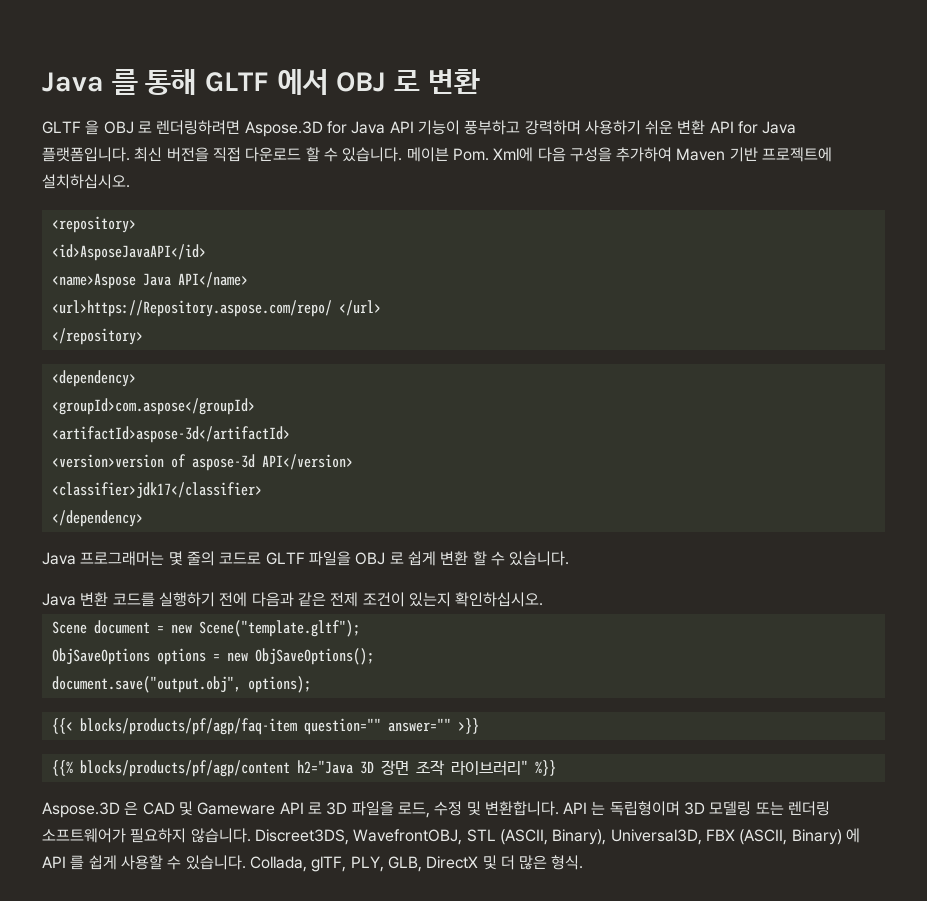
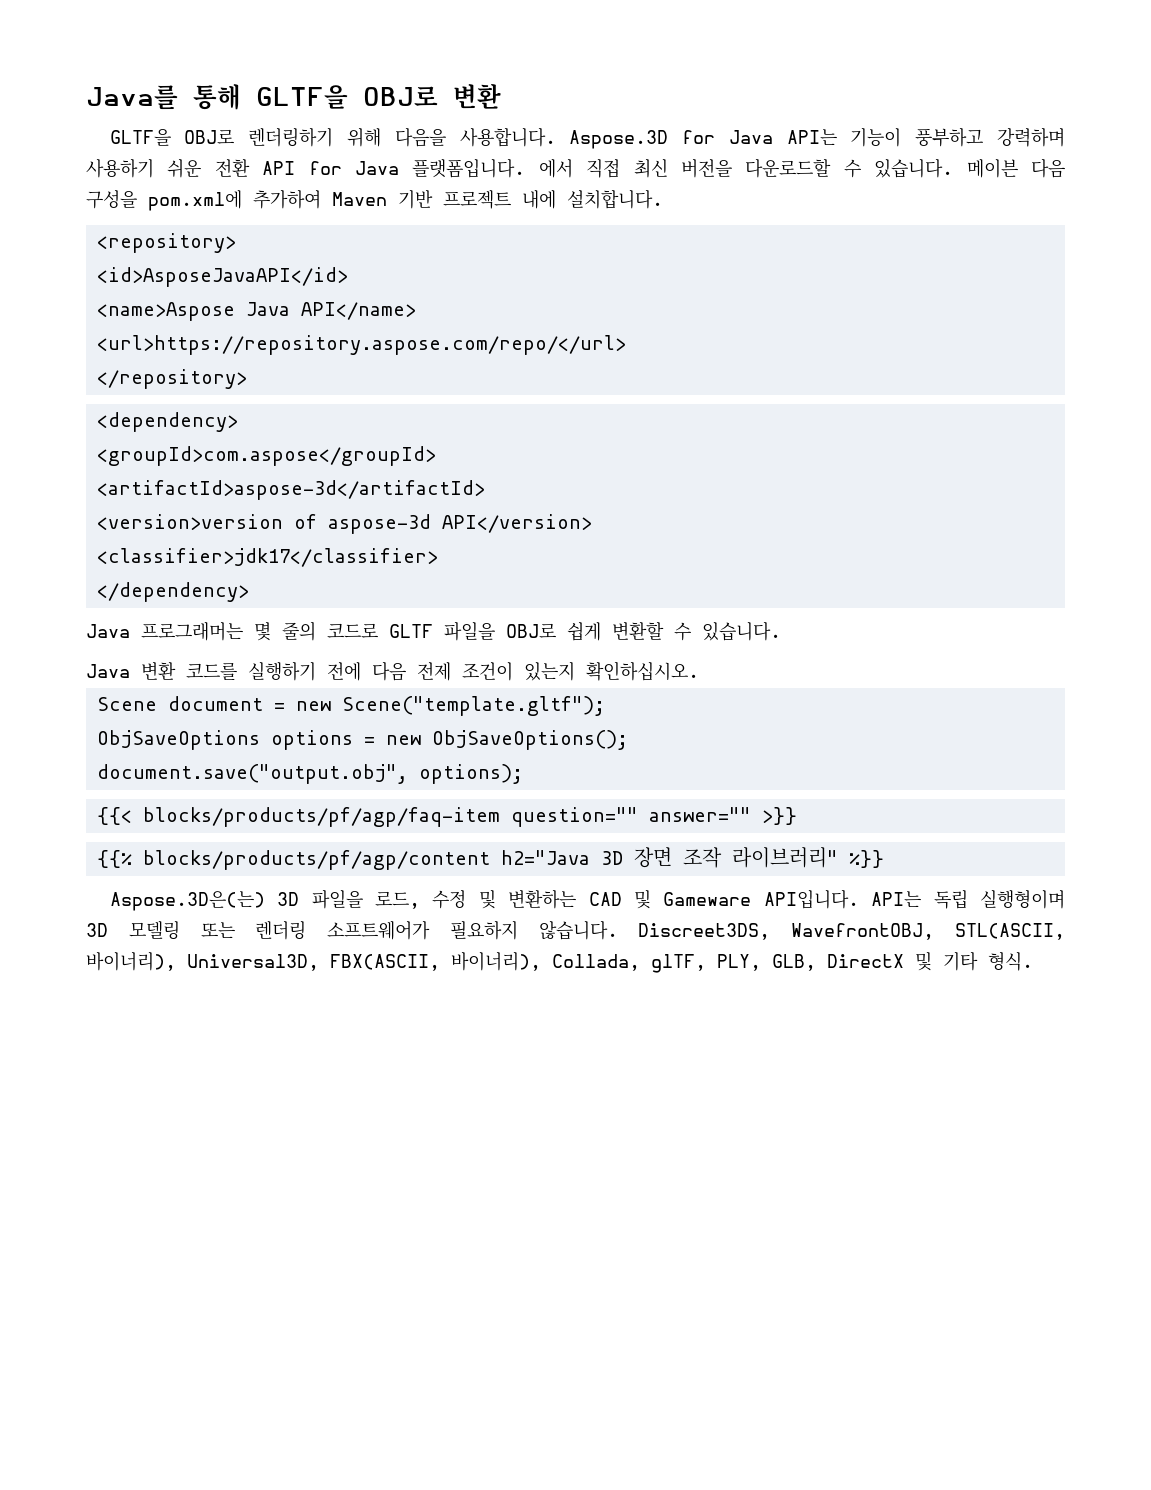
[42,69,480,95] [42,120,241,135] Java 를 통해 GLTF 에서 OBJ 로 변환 // GLTF 을 OBJ 로 렌더링하려면 -> [86,84,501,110] [109,127,556,147] Java를 통해 GLTF을 OBJ로 변환 // GLTF을 OBJ로 렌더링하기 위해 다음을 사용합니다.
[389,121,414,133] API -> [786,129,837,145] API는
[677,120,706,134] 변환 -> [214,159,250,177] 전환
[134,147,320,162] 최신 버전을 직접 다운로드 할 -> [538,158,832,178] 에서 직접 최신 버전을 다운로드할
[452,147,534,162] Pom. Xml에 -> (1018, 168) none
(612, 154) none -> [148,190,242,211] pom.xml에
[762,147,833,162] [42,174,130,189] 프로젝트에 설치하십시오. -> [443,189,663,209] 프로젝트 내에 설치합니다.
[51,300,381,317] <url>https://Repository.aspose.com/repo/ </url> -> [96,335,626,355] <url>https://repository.aspose.com/repo/</url>
[355,551,487,566] OBJ 로 쉽게 변환 할 -> [506,622,664,641] OBJ로 쉽게 변환할
[251,592,326,607] 다음과 같은 -> [372,661,406,681] 다음
[42,801,322,818] Aspose.3D 은 CAD 및 Gameware API 로 -> [109,891,265,911] Aspose.3D은(는)
[484,801,680,816] 변환합니다. API 는 독립형이며 -> [508,889,1066,909] 변환하는 CAD 및 Gameware API입니다. API는 독립 실행형이며
[466,828,860,845] [42,855,246,870] STL (ASCII, Binary), Universal3D, FBX (ASCII, Binary) 에 API 를 쉽게 사용할 수 있습니다. -> [955,923,1065,940] [86,952,541,971] STL(ASCII, 바이너리), Universal3D, FBX(ASCII, 바이너리),
[500,855,548,870] 더 많은 -> [943,951,978,971] 기타

